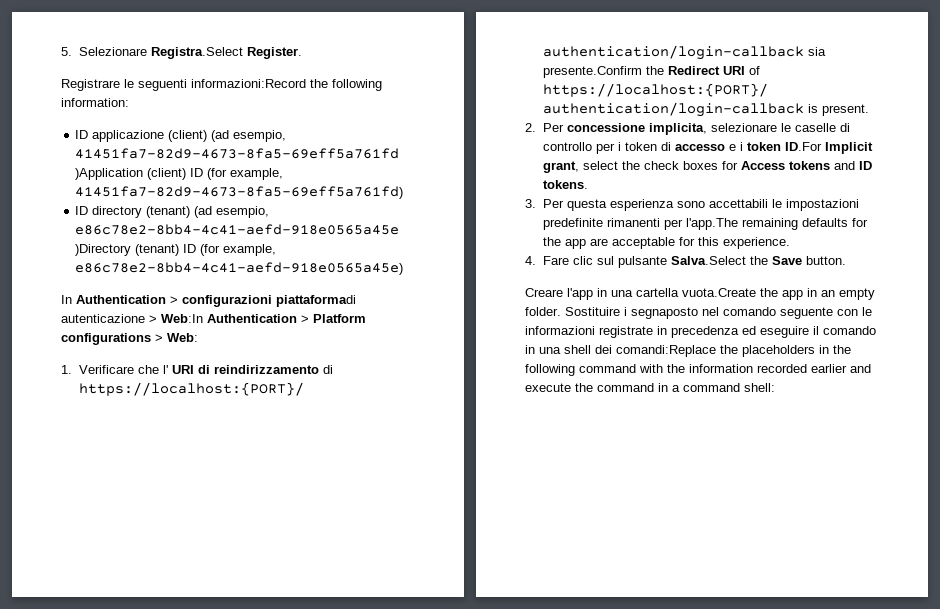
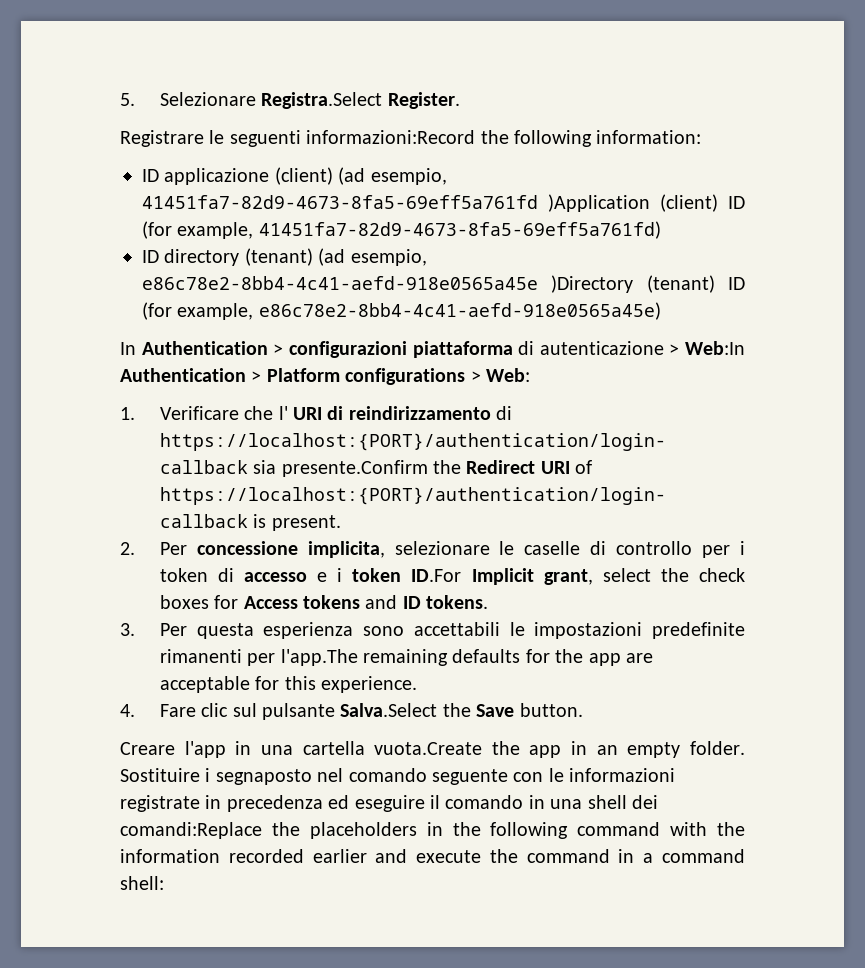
[276,295,356,307] piattaformadi -> [412,341,535,358] piattaforma di

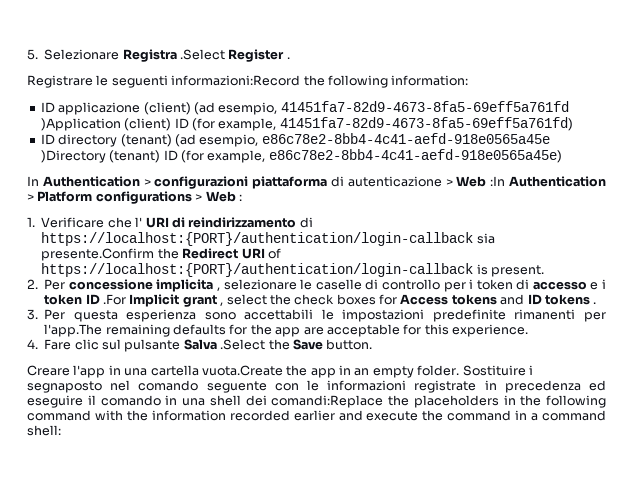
[261,92,460,109] Registra.Select Register. -> [122,49,290,62] Registra .Select Register .
[685,341,745,355] Web:In -> [456,176,506,187] Web :In
[486,368,530,382] Web: -> [205,191,242,202] Web :
[307,541,385,558] implicita, -> [156,279,221,292] implicita ,
[411,568,593,585] ID.For Implicit grant, -> [85,294,224,307] ID .For Implicit grant ,
[426,595,489,609] tokens. -> [544,294,597,305] tokens .
[340,703,438,717] Salva.Select -> [183,339,266,350] Salva .Select

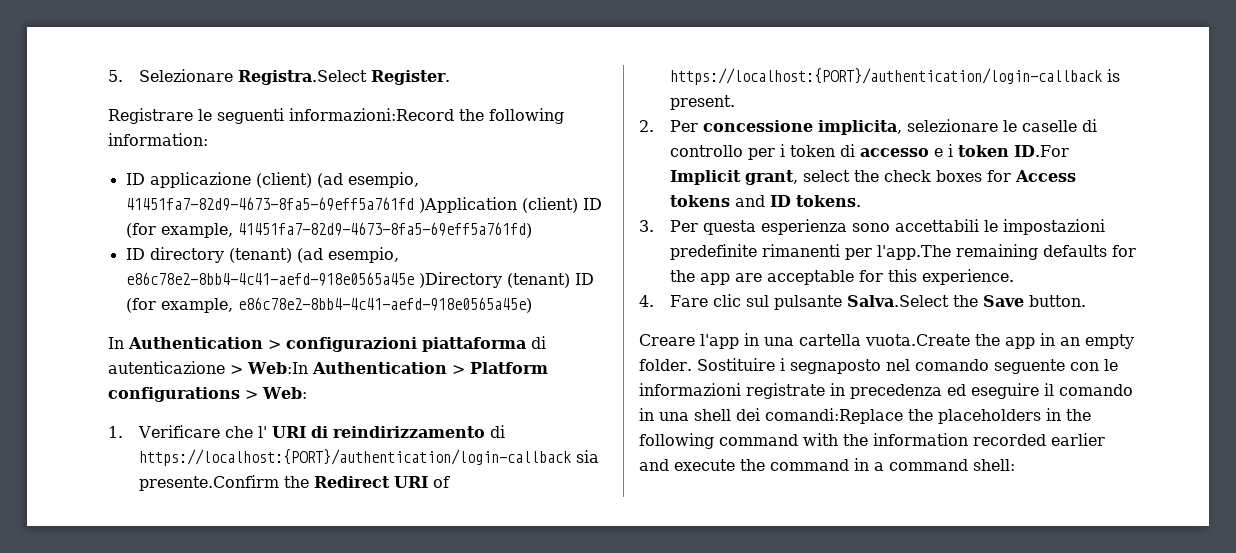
[122,49,290,62] Registra .Select Register . -> [237,70,450,85] Registra.Select Register.
[456,176,506,187] Web :In -> [247,362,308,374] Web:In
[205,191,242,202] Web : -> [262,387,307,399] Web:
[156,279,221,292] implicita , -> [817,120,902,135] implicita,
[85,294,224,307] ID .For Implicit grant , -> [1013,145,1069,157] [669,170,798,185] ID.For Implicit grant,
[544,294,597,305] tokens . -> [795,195,861,207] tokens.
[183,339,266,350] Salva .Select -> [846,295,949,307] Salva.Select

